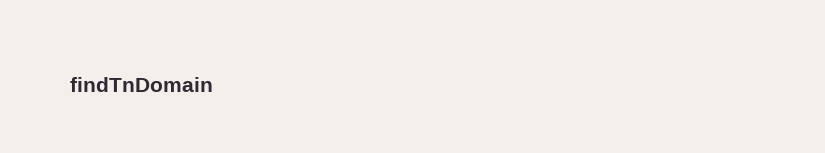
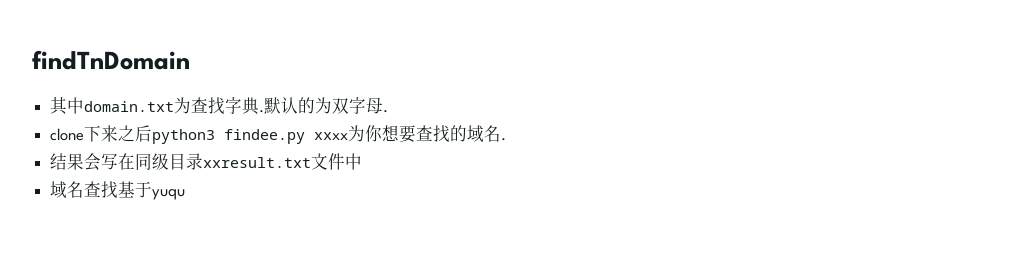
(213, 84) none -> [50,97,389,115] [50,125,507,144] [50,153,363,171] [50,181,186,200] // 其中domain.txt为查找字典.默认的为双字母. // clone下来之后python3 findee.py xxxx为你想要查找的域名. // 结果会写在同级目录xxresult.txt文件中 // 域名查找基于yuqu

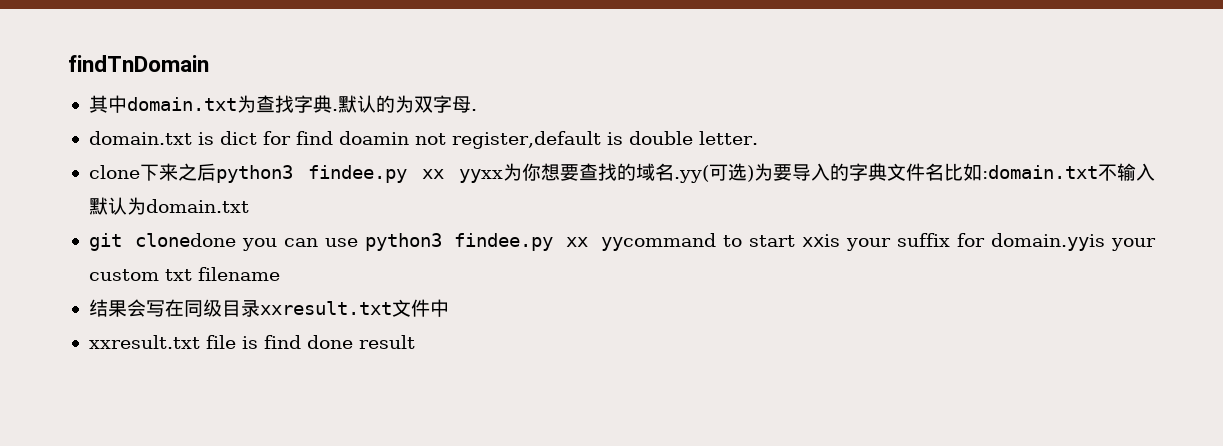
(389, 111) none -> [88,131,758,149] // domain.txt is dict for find doamin not register,default is double letter.
[314,132,349,140] xxxx -> [421,169,503,183] xx yyxx
[501,138,507,141] . -> [673,163,1155,183] [88,197,249,215] [88,233,1156,251] [88,267,280,281] .yy(可选)为要导入的字典文件名比如:domain.txt不输入默认为domain.txt // git clonedone you can use python3 findee.py xx yycommand to start xxis your suffix for domain.yyis your custom txt filename
[50,181,186,200] 域名查找基于yuqu -> [88,335,415,349] xxresult.txt file is find done result

